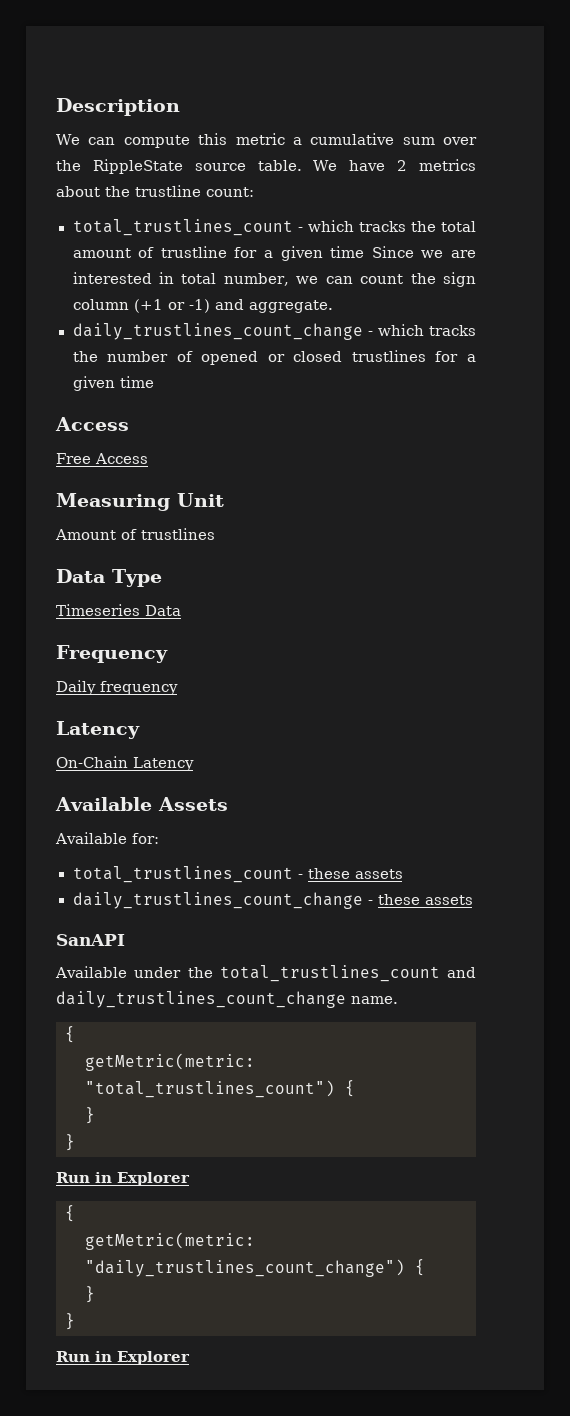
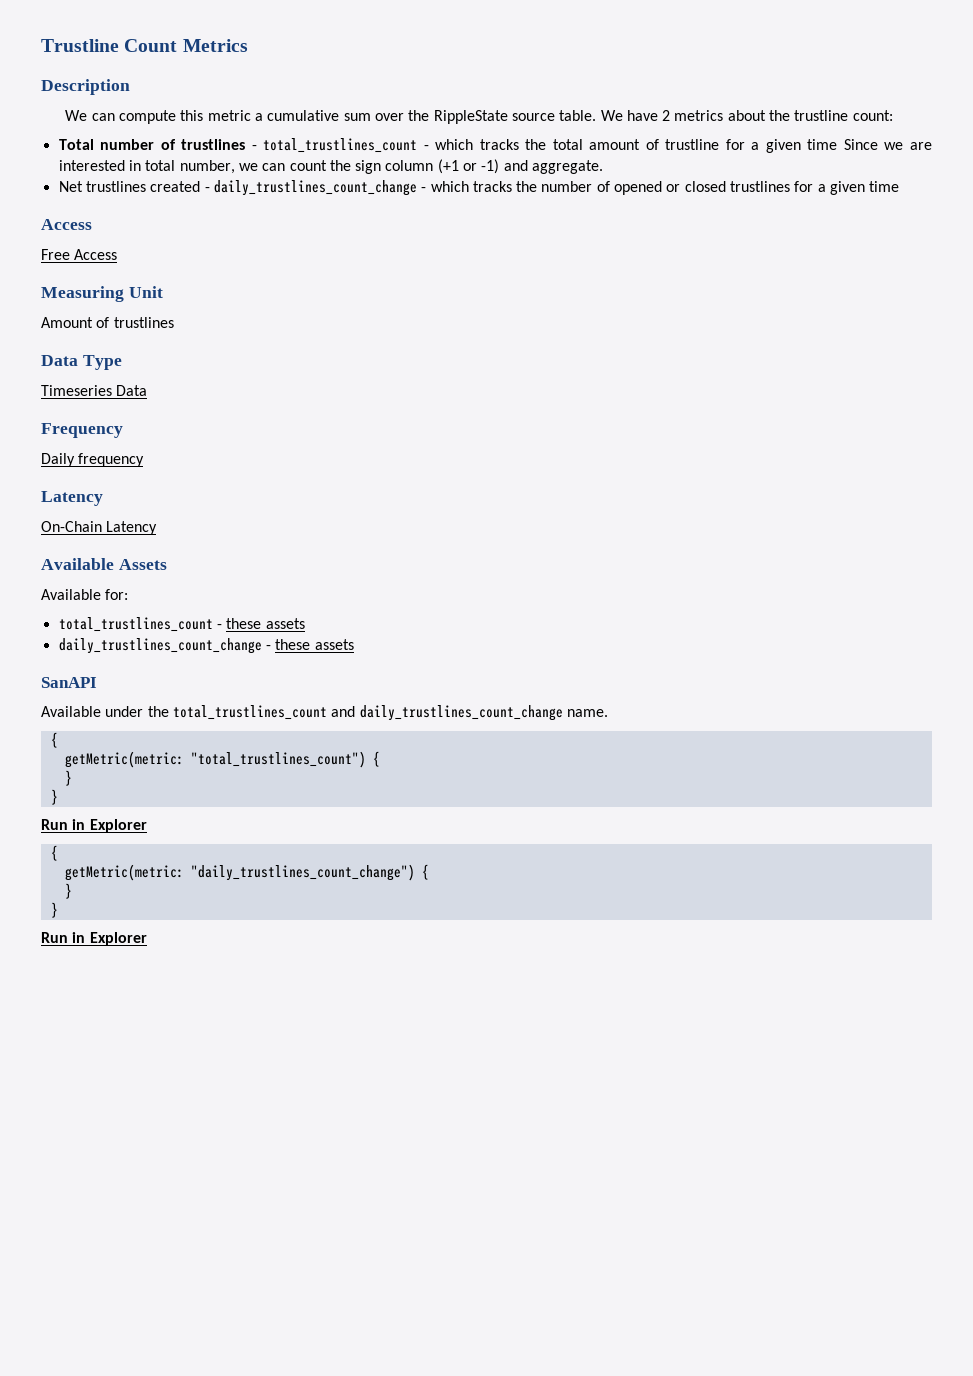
(56, 107) none -> [41,39,248,52] Trustline Count Metrics //
(254, 192) none -> [58,139,257,150] Total number of trustlines -
(333, 306) none -> [58,181,210,192] Net trustlines created -

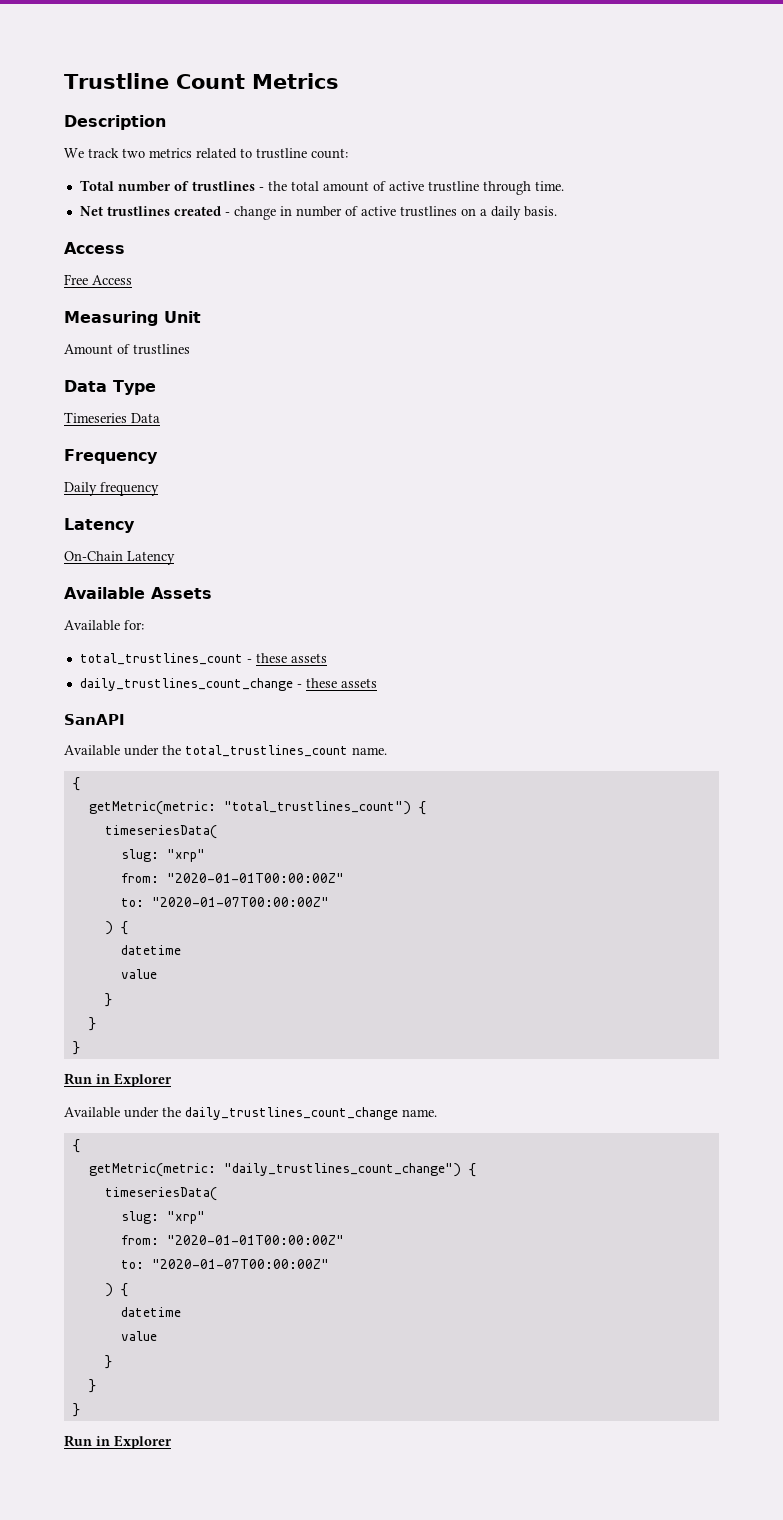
[91,110,791,124] can compute this metric a cumulative sum over the RippleState source table. We have 2 metrics about the -> [88,148,252,159] track two metrics related to
[263,138,932,153] [58,159,604,174] [58,180,900,196] total_trustlines_count - which tracks the total amount of trustline for a given time Since we are interested in total number, we can count the sign column (+1 or -1) and aggregate. // Net trustlines created - daily_trustlines_count_change - which tracks the number of opened or closed trustlines for a given time -> [267,181,564,195] [79,206,557,220] the total amount of active trustline through time. // Net trustlines created - change in number of active trustlines on a daily basis.
[331,705,563,721] and daily_trustlines_count_change -> (348, 751) none
[64,770,72,786] [50,789,58,805] [41,819,147,833] // } // } // Run in Explorer -> [104,825,217,839] [120,849,205,862] [120,873,344,883] [120,897,329,907] [104,921,128,935] [120,945,181,955] [120,969,157,979] [104,993,112,1007] [88,1017,96,1031] [72,1041,80,1055] [64,1073,172,1087] [64,1107,437,1120] // timeseriesData( // slug: "xrp" // from: "2020-01-01T00:00:00Z" // to: "2020-01-07T00:00:00Z" // ) { // datetime // value // } // } // } // Run in Explorer // Available under the daily_trustlines_count_change name.
(429, 872) none -> [104,1187,217,1201] [120,1211,205,1224] [120,1235,344,1245] [120,1259,329,1269] [104,1283,128,1297] [120,1307,181,1317] [120,1331,157,1341] [104,1355,112,1369] // timeseriesData( // slug: "xrp" // from: "2020-01-01T00:00:00Z" // to: "2020-01-07T00:00:00Z" // ) { // datetime // value // }

